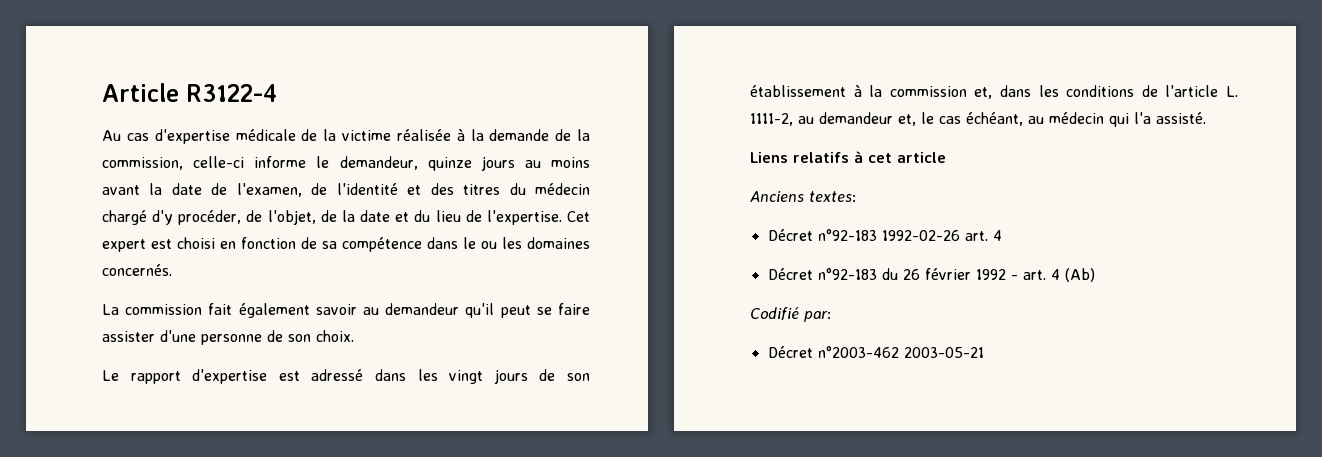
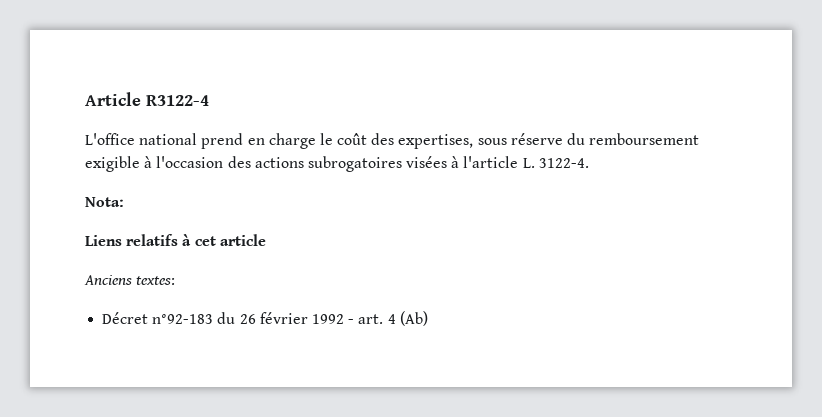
[102,129,590,144] [102,156,590,171] [102,183,590,197] [102,210,590,225] [102,237,590,252] [102,264,172,276] [102,303,590,318] [102,330,354,345] [102,369,591,384] [750,85,1238,99] [750,112,1206,127] Au cas d'expertise médicale de la victime réalisée à la demande de la commission, celle-ci informe le demandeur, quinze jours au moins avant la date de l'examen, de l'identité et des titres du médecin chargé d'y procéder, de l'objet, de la date et du lieu de l'expertise. Cet expert est choisi en fonction de sa compétence dans le ou les domaines concernés. // La commission fait également savoir au demandeur qu'il peut se faire assister d'une personne de son choix. // Le rapport d'expertise est adressé dans les vingt jours de son établissement à la commission et, dans les conditions de l'article L. 1111-2, au demandeur et, le cas échéant, au médecin qui l'a assisté. -> [85,133,700,149] [85,156,589,172] [85,197,124,207] L'office national prend en charge le coût des expertises, sous réserve du remboursement exigible à l'occasion des actions subrogatoires visées à l'article L. 3122-4. // Nota:
[767,229,1002,241] // Décret n°92-183 1992-02-26 art. 4 -> (176, 280) none
[750,307,831,322] [767,346,984,358] // Codifié par: // Décret n°2003-462 2003-05-21 -> (428, 318) none

